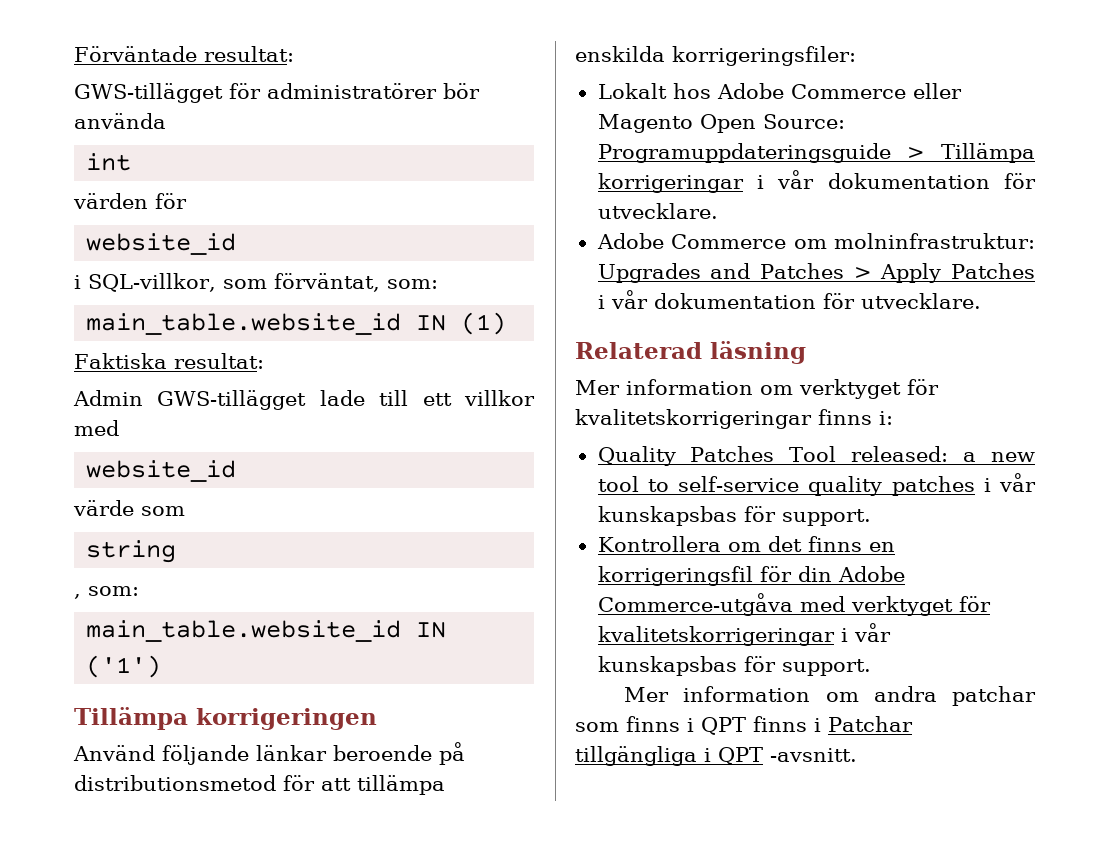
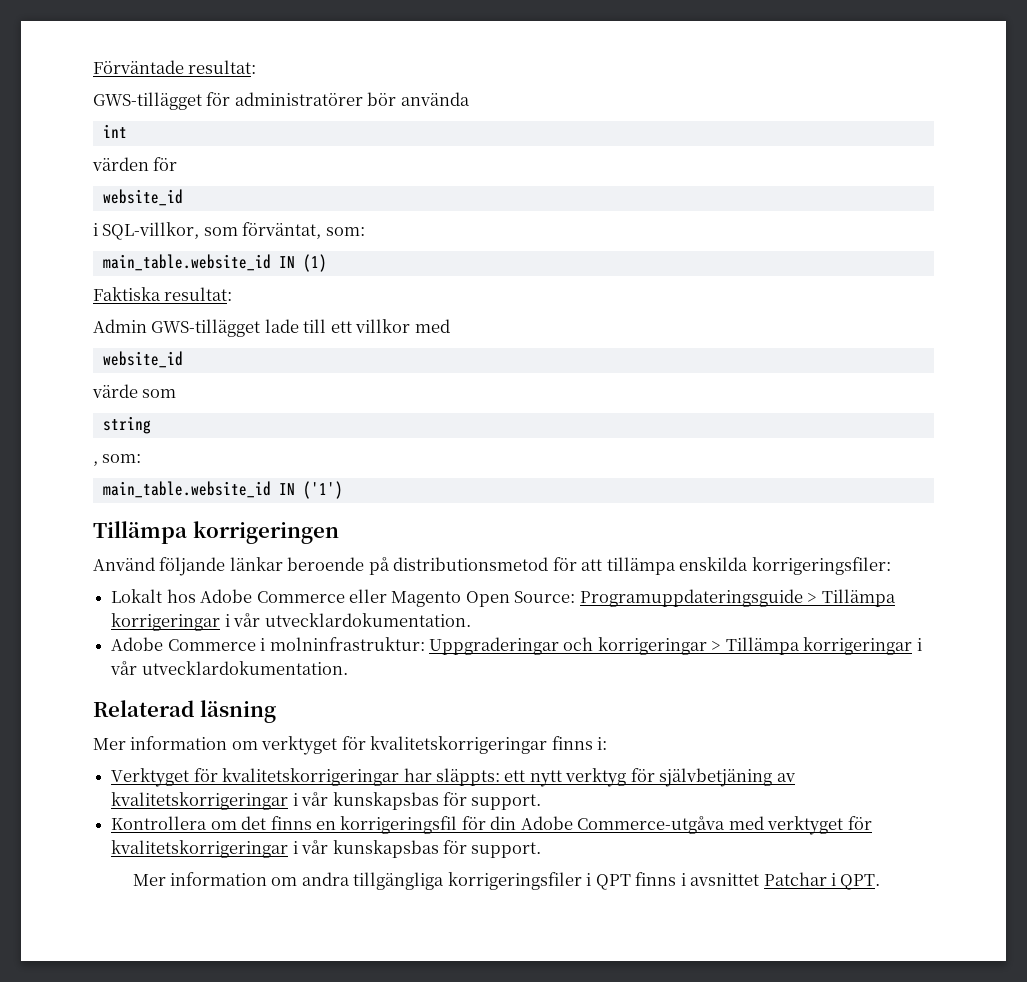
[827,173,1036,189] [597,203,718,219] [596,233,1035,249] [597,263,1036,283] [597,290,981,309] dokumentation för utvecklare. // Adobe Commerce om molninfrastruktur: Upgrades and Patches > Apply Patches i vår dokumentation för utvecklare. -> [264,613,471,627] [111,637,922,655] [110,661,348,675] utvecklardokumentation. // Adobe Commerce i molninfrastruktur: Uppgraderingar och korrigeringar > Tillämpa korrigeringar i vår utvecklardokumentation.
[597,446,1035,466] [597,476,975,496] Quality Patches Tool released: a new tool to self-service quality patches -> [111,768,795,787] [111,792,289,810] Verktyget för kvalitetskorrigeringar har släppts: ett nytt verktyg för självbetjäning av kvalitetskorrigeringar
[952,686,1036,706] [575,716,680,732] patchar som finns -> [353,872,582,890] tillgängliga korrigeringsfiler
[828,716,913,732] [575,746,857,766] Patchar tillgängliga i QPT -avsnitt. -> [690,872,881,890] avsnittet Patchar i QPT.

